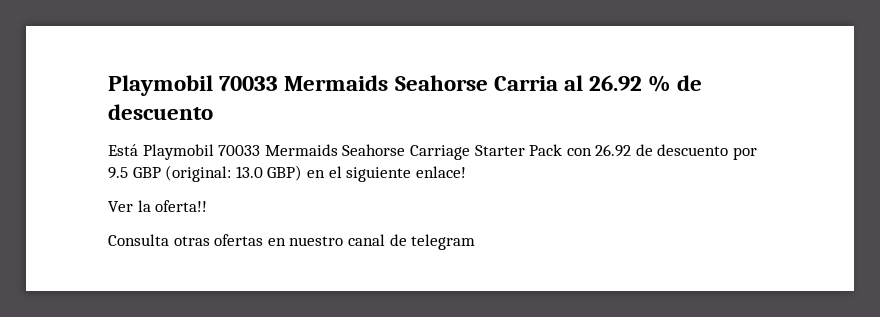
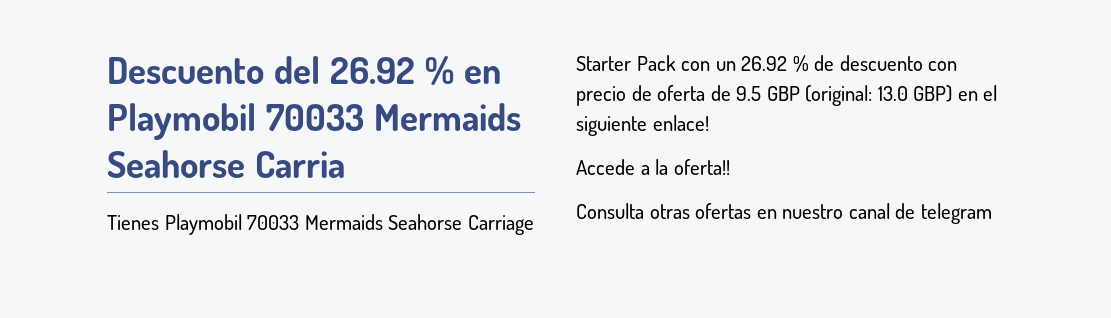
(108, 85) none -> [107,56,501,85] Descuento del 26.92 % en
[564,75,702,92] [108,104,213,120] [108,144,138,156] al 26.92 % de descuento // Está -> [107,215,159,230] // Tienes
[595,144,758,160] 26.92 de descuento por -> [715,55,958,72] [576,85,731,106] un 26.92 % de descuento con precio de oferta de
[108,201,133,212] Ver -> [576,159,650,175] Accede a

